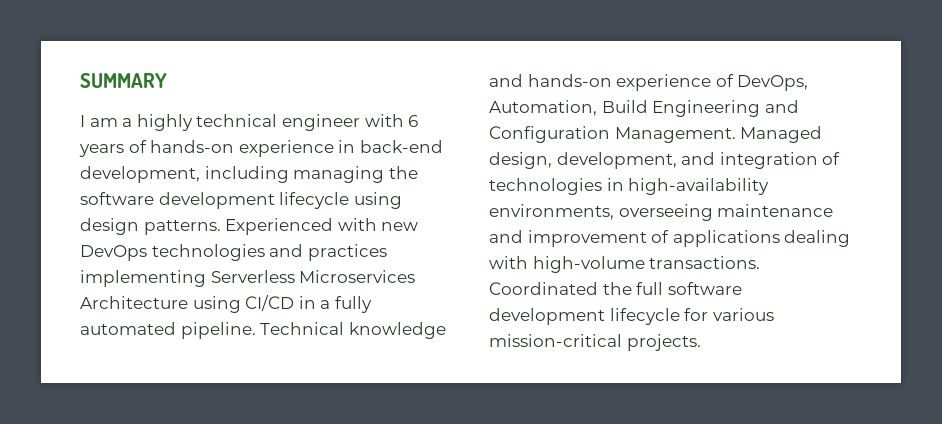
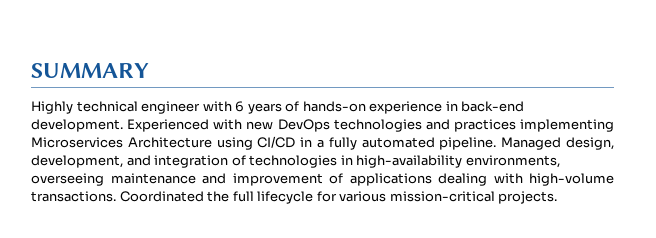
[80,114,193,131] I am a highly -> [31,101,73,114] Highly
[80,166,418,183] [80,192,402,209] [80,218,221,235] development, including managing the software development lifecycle using design patterns. -> [31,119,123,132] development.
[210,270,295,283] Serverless -> (614, 125) none
[260,322,446,339] [489,74,809,91] [489,100,799,117] [489,126,736,143] Technical knowledge and hands-on experience of DevOps, Automation, Build Engineering and Configuration Management. -> (497, 143) none
[667,282,742,295] [489,308,605,325] software development -> (254, 196) none

